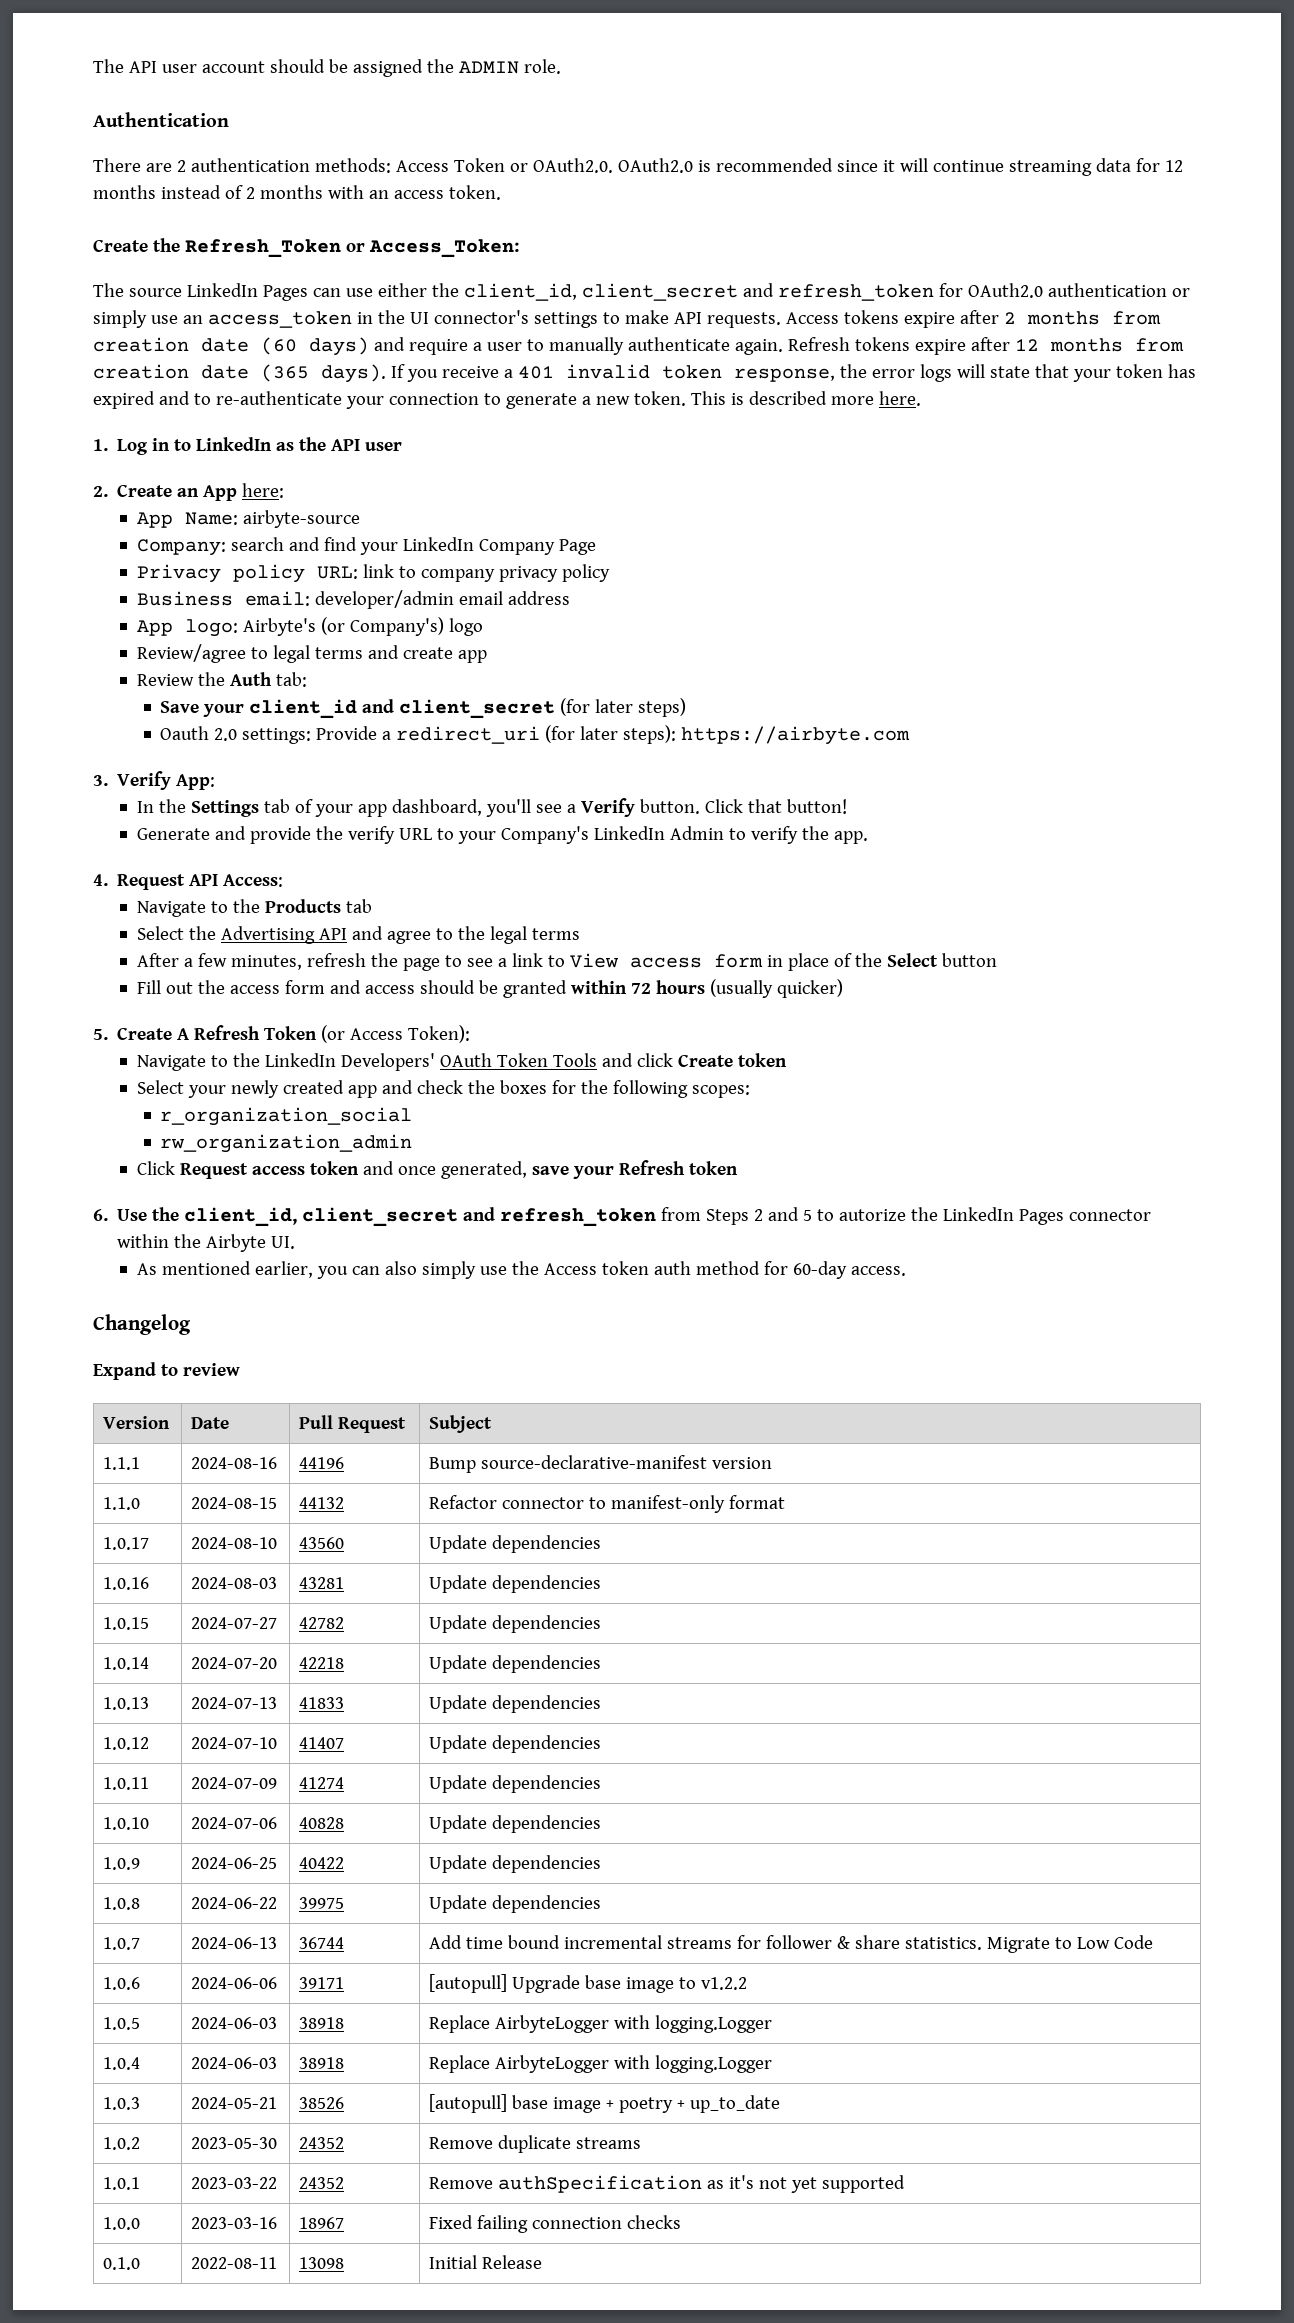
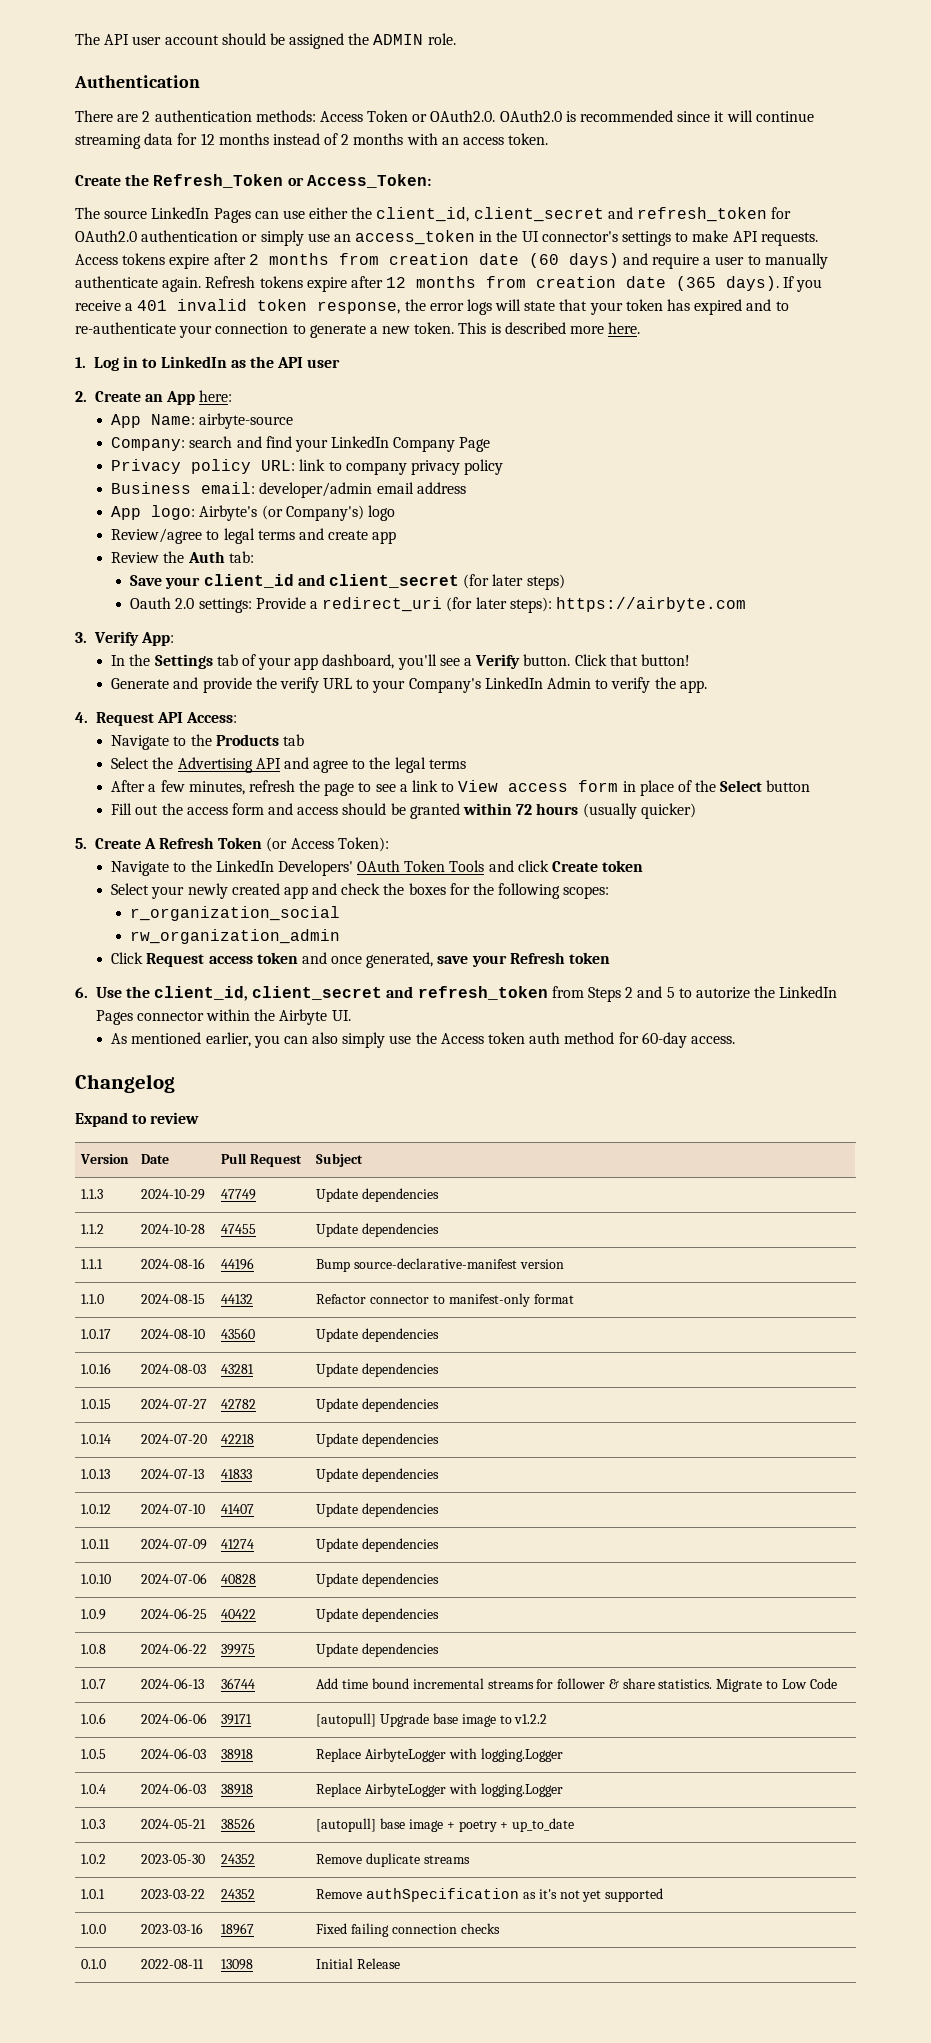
(492, 1424) none -> [81,1189,104,1199] [141,1189,206,1200] [221,1189,257,1200] [316,1188,440,1202] [81,1224,105,1234] [141,1224,206,1234] [221,1224,257,1234] [316,1223,440,1237] // 1.1.3 | 2024-10-29 | 47749 | Update dependencies // 1.1.2 | 2024-10-28 | 47455 | Update dependencies

